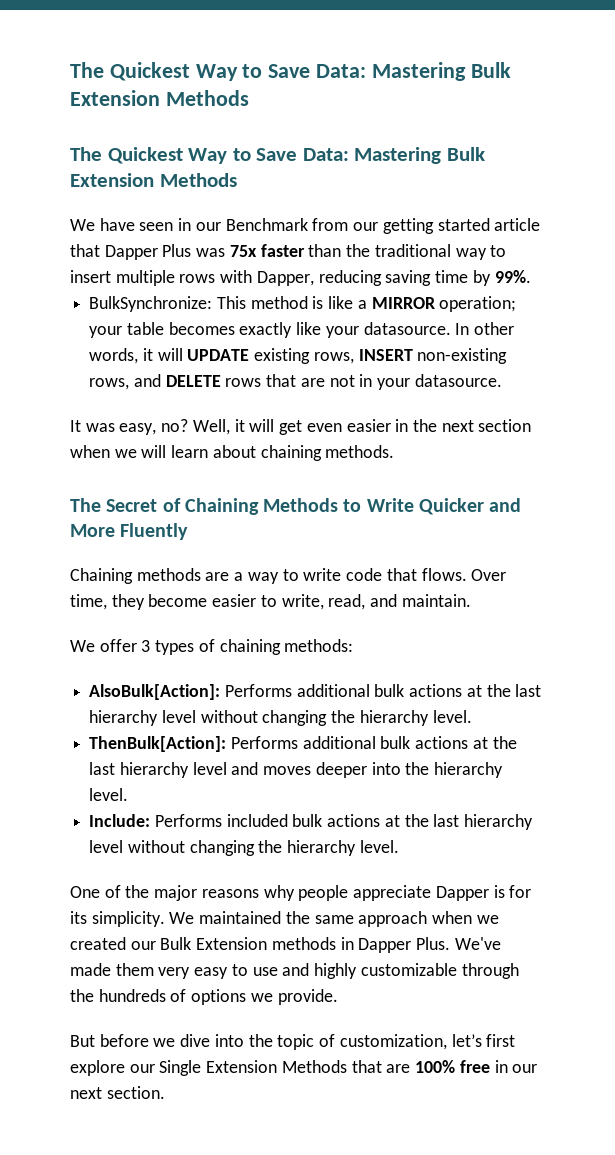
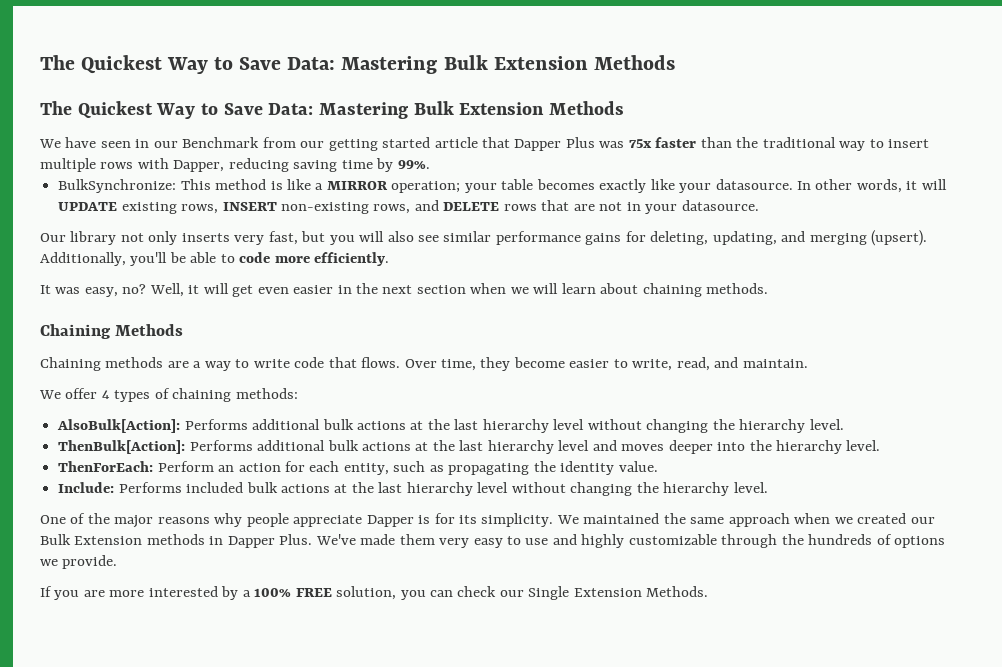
(502, 380) none -> [40,230,928,246] [40,252,390,266] // Our library not only inserts very fast, but you will also see similar performance gains for deleting, updating, and merging (upsert). Additionally, you'll be able to code more efficiently.
[70,498,181,512] The Secret of -> (769, 288) none
[343,498,522,515] [70,523,189,540] to Write Quicker and More Fluently -> (184, 330) none
[141,640,151,652] 3 -> [101,390,110,399] 4
(129, 794) none -> [58,461,658,475] // ThenForEach: Perform an action for each entity, such as propagating the identity value.
[70,1034,516,1050] [70,1060,538,1076] [70,1086,165,1099] But before we dive into the topic of customization, let’s first explore our Single Extension Methods that are 100% free in our next section. -> [40,586,709,600] If you are more interested by a 100% FREE solution, you can check our Single Extension Methods.

